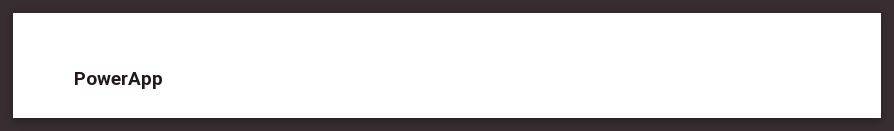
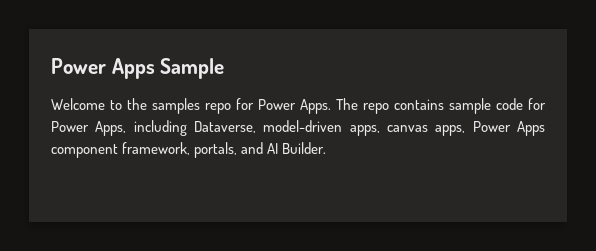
[74,72,163,89] PowerApp -> [51,58,225,79] [51,98,546,114] [51,120,545,136] [51,142,327,158] Power Apps Sample // Welcome to the samples repo for Power Apps. The repo contains sample code for Power Apps, including Dataverse, model-driven apps, canvas apps, Power Apps component framework, portals, and AI Builder.

